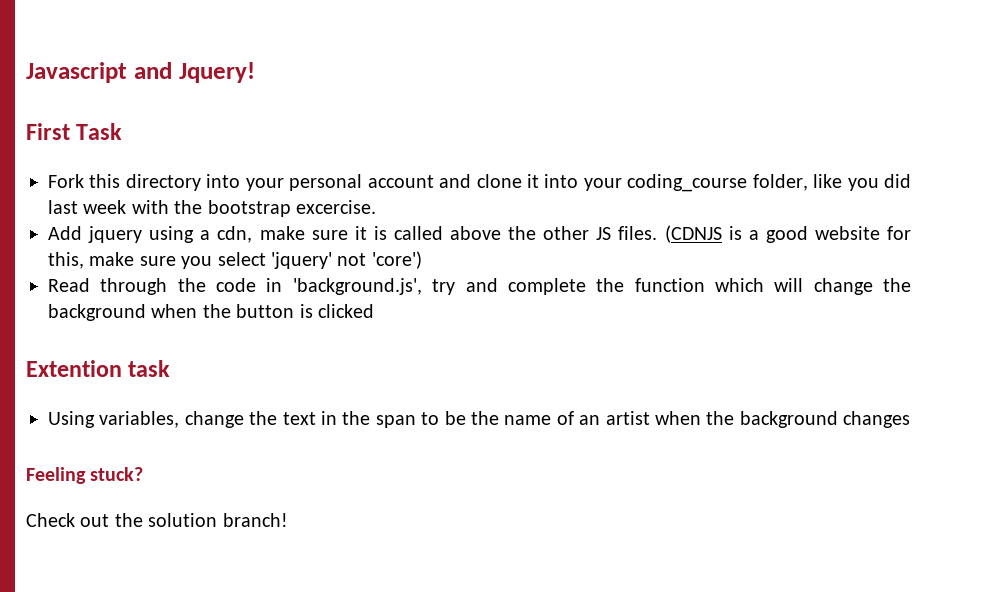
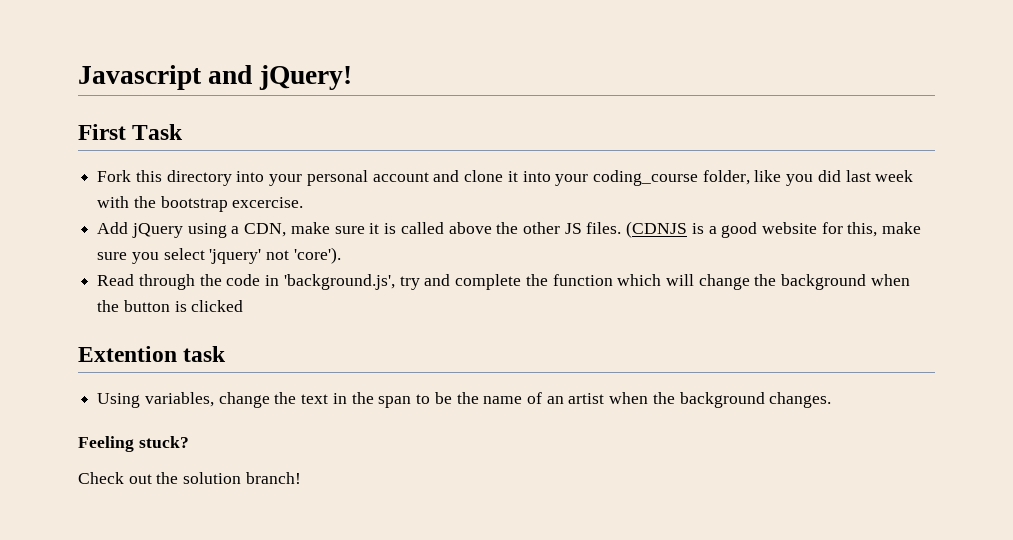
[178,62,255,83] Jquery! -> [258,65,352,90] jQuery!
[88,226,143,243] jquery -> [131,223,183,238] jQuery
[217,226,253,243] cdn, -> [244,223,287,237] CDN,
[371,251,422,269] 'core') -> [293,247,341,264] 'core').
[843,411,911,428] changes -> [769,392,832,408] changes.

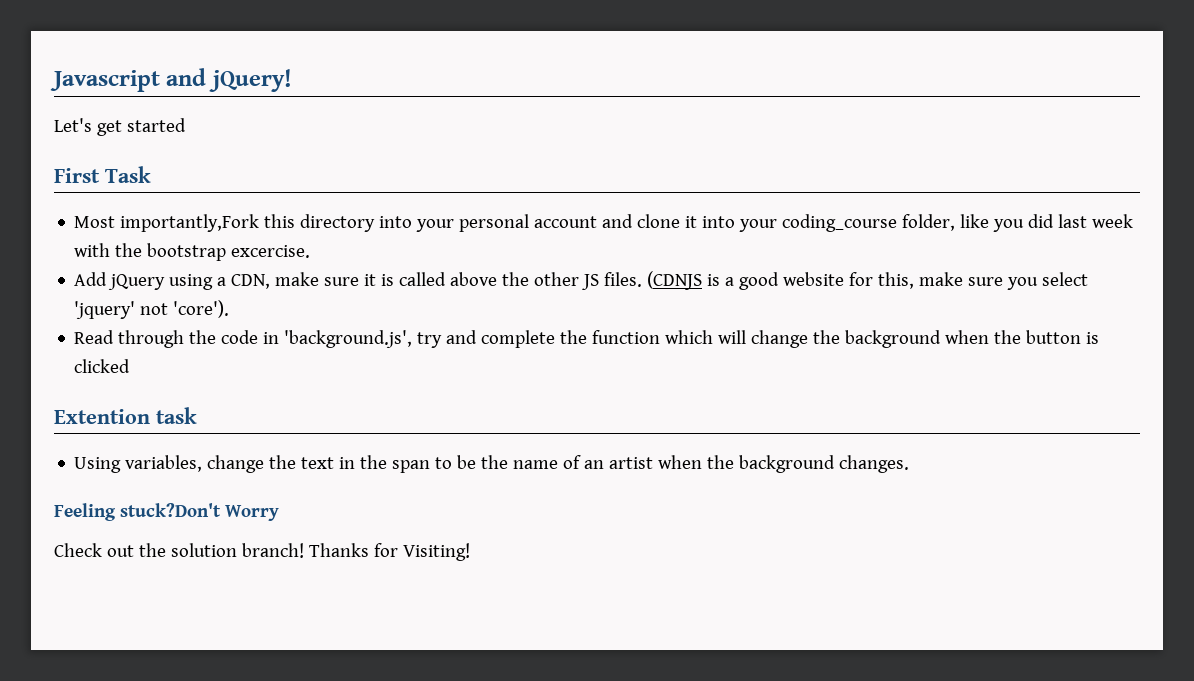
(352, 77) none -> [54,118,186,136] // Let's get started
[97,170,132,182] Fork -> [74,214,260,232] Most importantly,Fork
[138,436,189,448] stuck? -> [120,503,279,521] stuck?Don't Worry
(301, 478) none -> [308,543,470,561] Thanks for Visiting!

